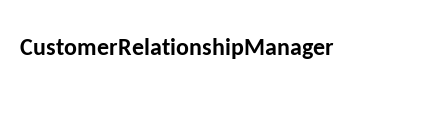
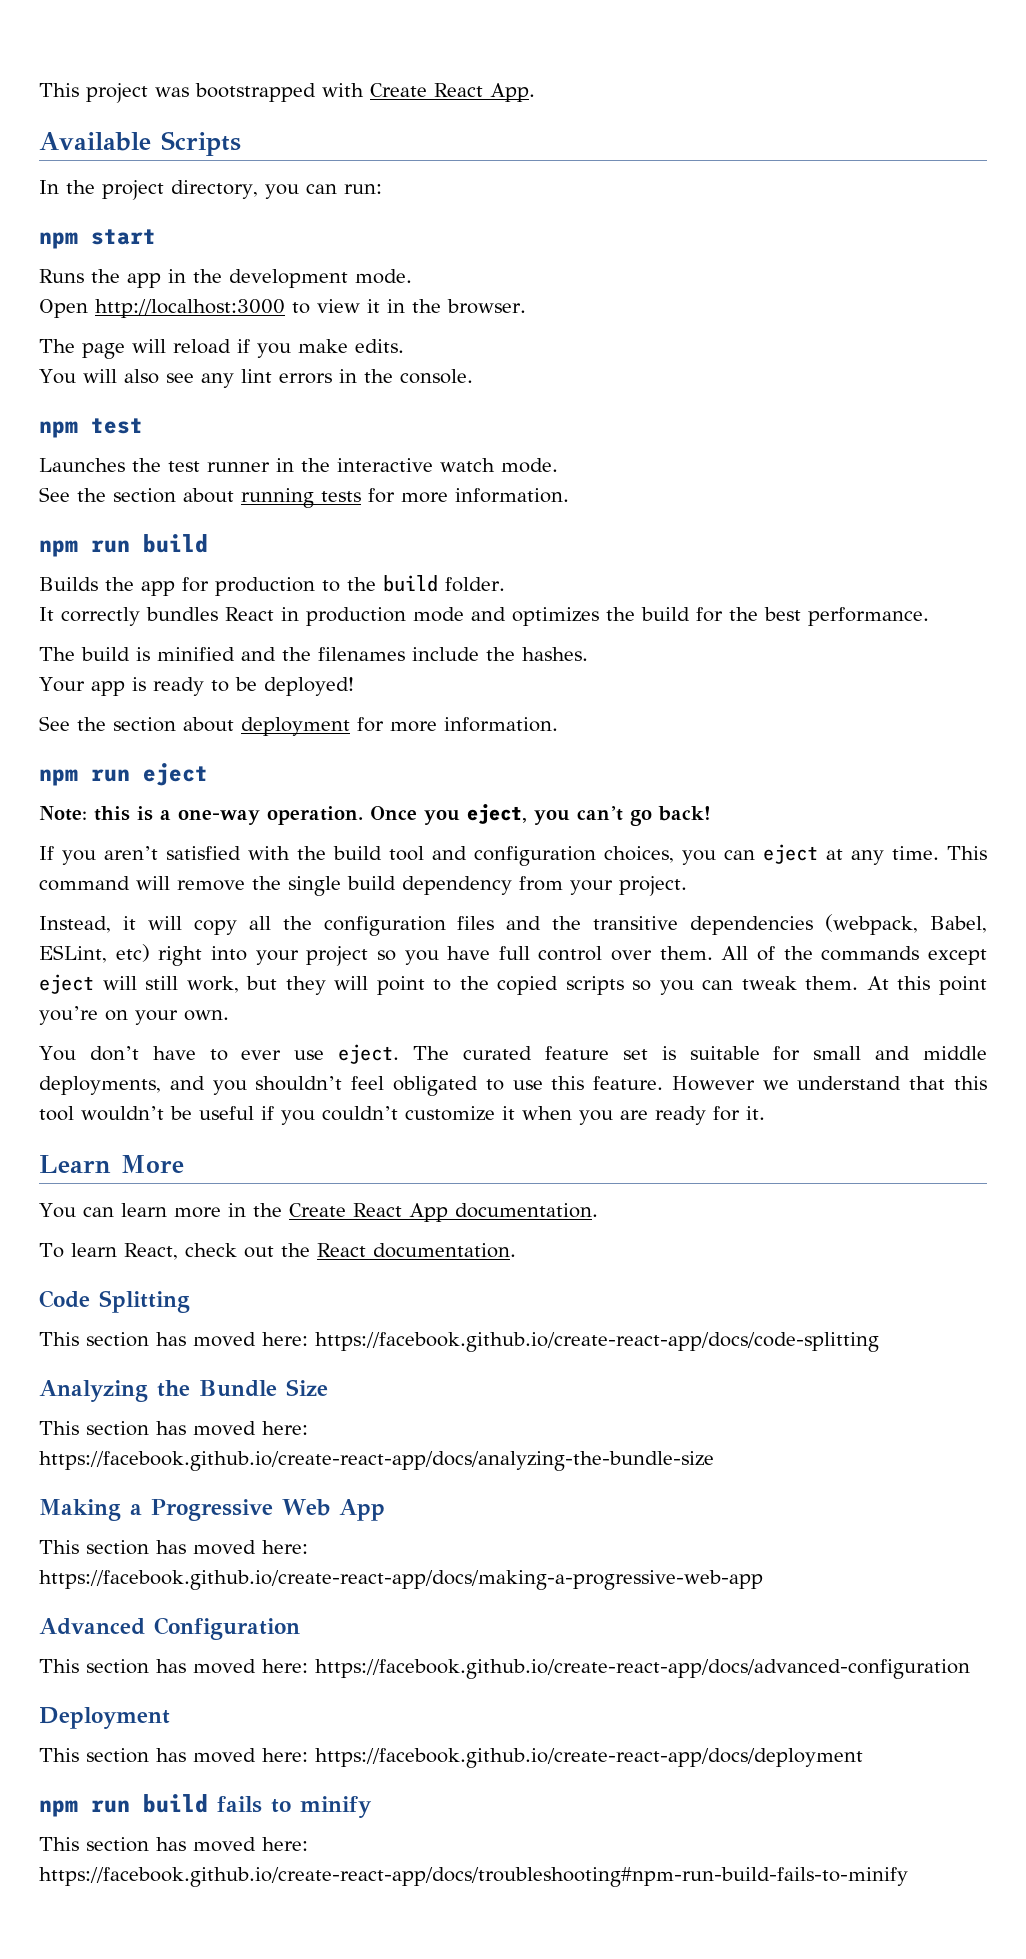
[20,38,334,59] CustomerRelationshipManager -> [39,83,535,103] [39,131,241,156] [39,180,382,200] [39,229,156,249] [39,269,412,288] [39,299,526,318] [39,339,404,359] [39,369,473,388] [39,418,143,438] [39,458,558,473] [39,487,569,508] [39,534,208,557] [39,575,505,596] [39,607,929,626] [39,647,588,661] [39,677,354,696] [39,716,558,736] [39,763,208,786] [39,804,711,826] [39,844,987,866] [39,876,687,896] [39,914,987,936] [39,944,987,966] [39,974,987,995] [39,1006,229,1025] [39,1044,987,1064] [39,1076,988,1096] [39,1106,765,1125] [39,1155,184,1173] [39,1203,598,1222] [39,1243,516,1260] [39,1290,190,1313] [39,1332,879,1352] [39,1379,328,1402] [39,1421,308,1436] [39,1451,714,1471] [39,1499,385,1521] [39,1540,308,1555] [39,1570,763,1590] [39,1617,300,1640] [39,1659,970,1679] [39,1707,170,1729] [39,1748,863,1768] [39,1794,372,1818] [39,1837,308,1852] [39,1867,908,1887] This project was bootstrapped with Create React App. // Available Scripts // In the project directory, you can run: // npm start // Runs the app in the development mode. // Open http://localhost:3000 to view it in the browser. // The page will reload if you make edits. // You will also see any lint errors in the console. // npm test // Launches the test runner in the interactive watch mode. // See the section about running tests for more information. // npm run build // Builds the app for production to the build folder. // It correctly bundles React in production mode and optimizes the build for the best performance. // The build is minified and the filenames include the hashes. // Your app is ready to be deployed! // See the section about deployment for more information. // npm run eject // Note: this is a one-way operation. Once you eject, you can’t go back! // If you aren’t satisfied with the build tool and configuration choices, you can eject at any time. This command will remove the single build dependency from your project. // Instead, it will copy all the configuration files and the transitive dependencies (webpack, Babel, ESLint, etc) right into your project so you have full control over them. All of the commands except eject will still work, but they will point to the copied scripts so you can tweak them. At this point you’re on your own. // You don’t have to ever use eject. The curated feature set is suitable for small and middle deployments, and you shouldn’t feel obligated to use this feature. However we understand that this tool wouldn’t be useful if you couldn’t customize it when you are ready for it. // Learn More // You can learn more in the Create React App documentation. // To learn React, check out the React documentation. // Code Splitting // This section has moved here: https://facebook.github.io/create-react-app/docs/code-splitting // Analyzing the Bundle Size // This section has moved here: https://facebook.github.io/create-react-app/docs/analyzing-the-bundle-size // Making a Progressive Web App // This section has moved here: https://facebook.github.io/create-react-app/docs/making-a-progressive-web-app // Advanced Configuration // This section has moved here: https://facebook.github.io/create-react-app/docs/advanced-configuration // Deployment // This section has moved here: https://facebook.github.io/create-react-app/docs/deployment // npm run build fails to minify // This section has moved here: https://facebook.github.io/create-react-app/docs/troubleshooting#npm-run-build-fails-to-minify

